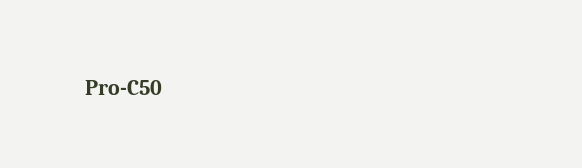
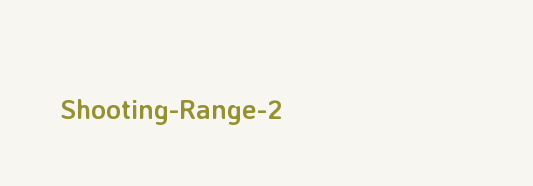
[85,80,162,95] Pro-C50 -> [60,99,283,125] Shooting-Range-2

